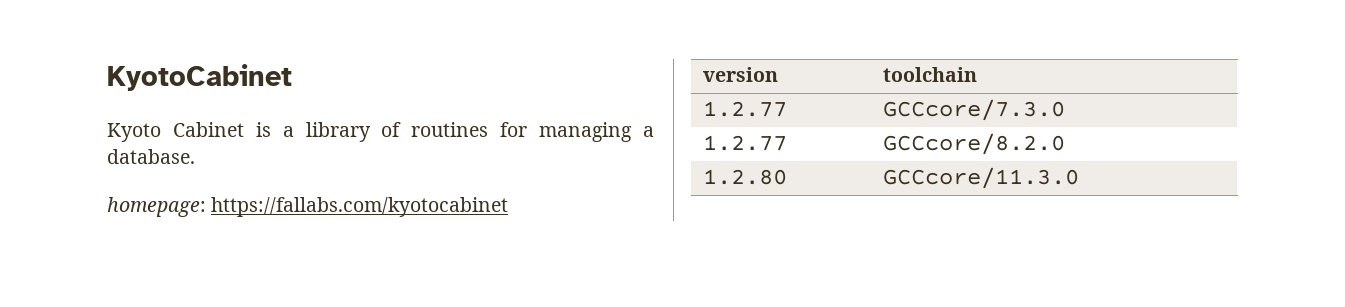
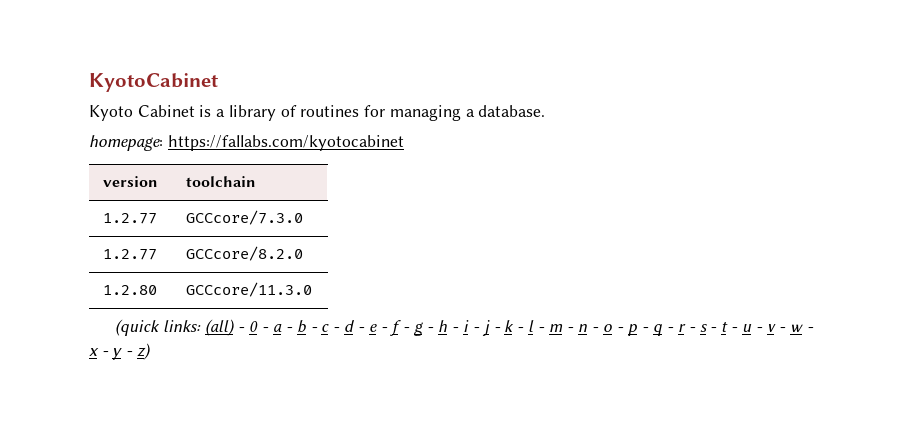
(1080, 178) none -> [115,319,814,336] [89,343,151,360] // (quick links: (all) - 0 - a - b - c - d - e - f - g - h - i - j - k - l - m - n - o - p - q - r - s - t - u - v - w - x - y - z)

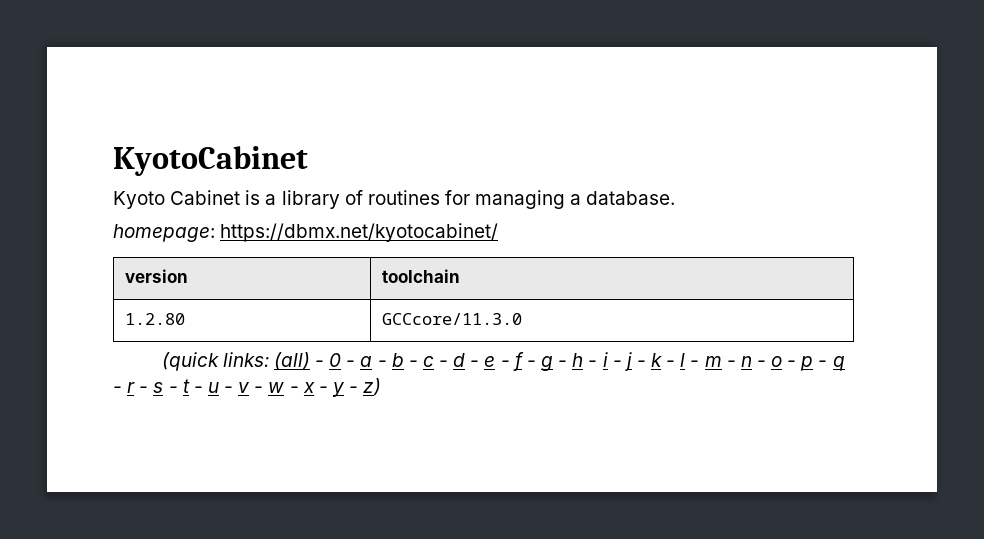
[167,135,404,151] https://fallabs.com/kyotocabinet -> [220,223,499,242] https://dbmx.net/kyotocabinet/
[102,213,157,224] [185,210,303,225] [102,249,157,260] [185,246,303,261] // 1.2.77 | GCCcore/7.3.0 // 1.2.77 | GCCcore/8.2.0 -> (460, 276) none

